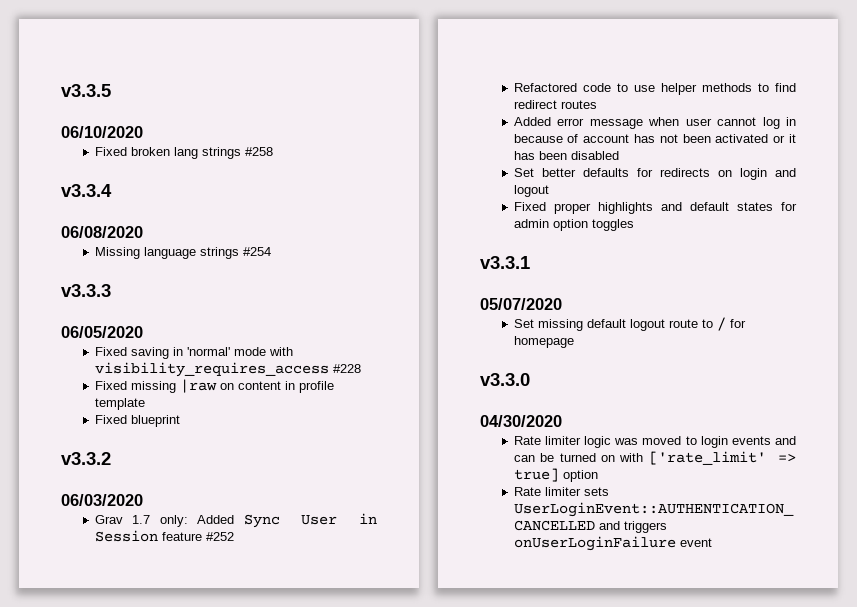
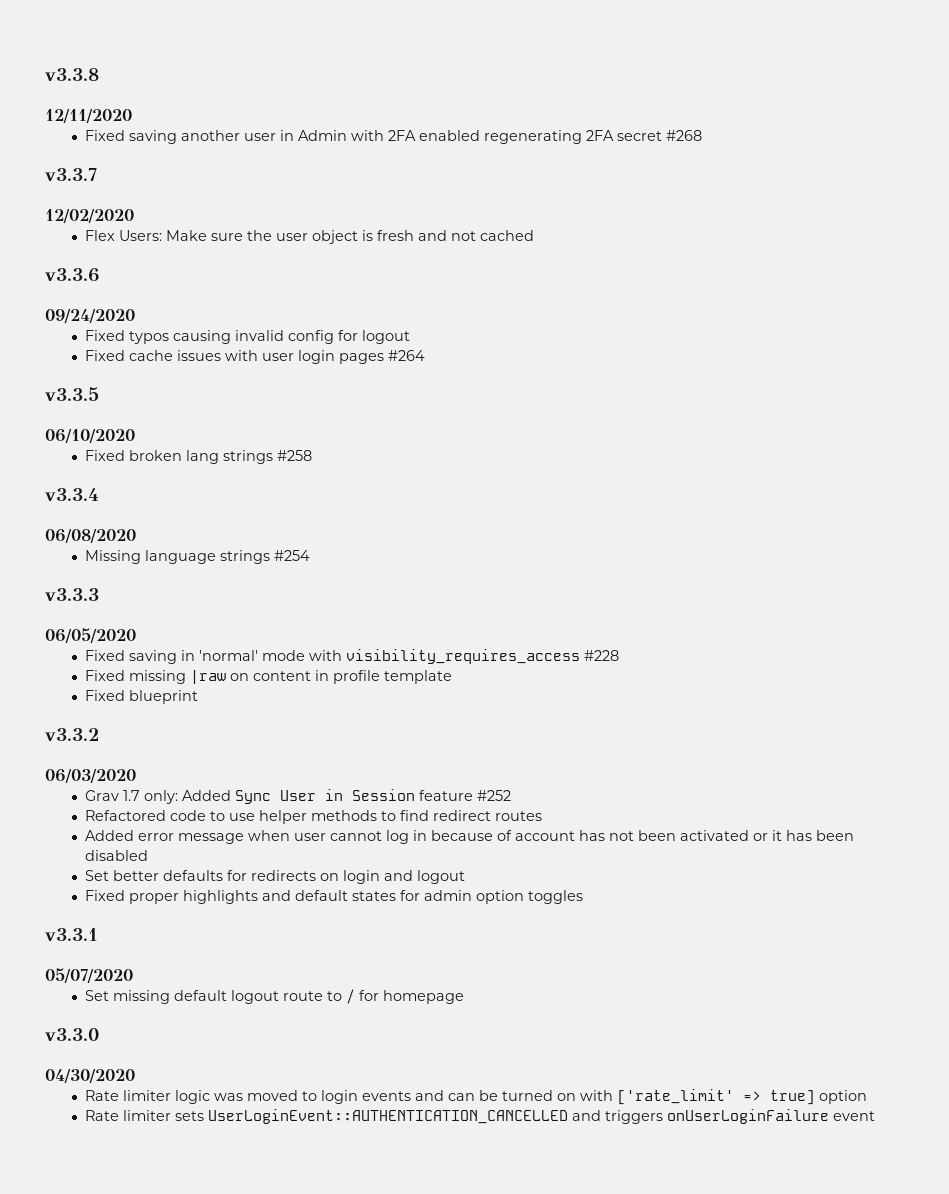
(61, 90) none -> [45,68,99,81] [45,109,132,123] [84,130,702,144] [45,168,97,181] [45,209,134,223] [84,230,534,244] [45,268,100,282] [45,309,135,323] [84,330,410,344] [84,350,425,364] v3.3.8 // 12/11/2020 // Fixed saving another user in Admin with 2FA enabled regenerating 2FA secret #268 // v3.3.7 // 12/02/2020 // Flex Users: Make sure the user object is fresh and not cached // v3.3.6 // 09/24/2020 // Fixed typos causing invalid config for logout // Fixed cache issues with user login pages #264 //

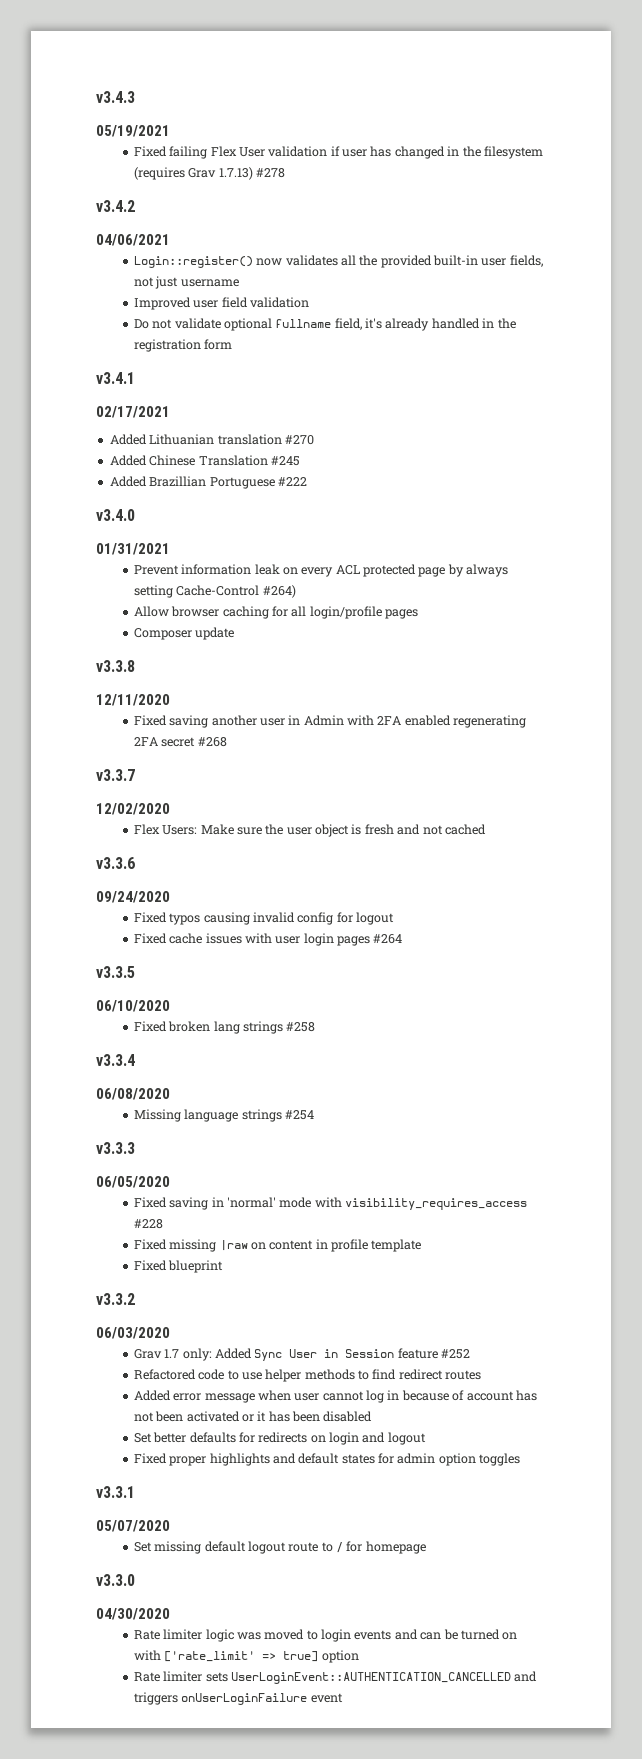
(45, 74) none -> [96,91,135,103] [96,125,170,137] [133,146,543,159] [133,167,285,180] [96,200,135,212] [96,234,170,246] [133,255,543,268] [133,276,239,289] [133,297,309,310] [133,318,516,331] [133,339,233,352] [96,372,135,384] [96,406,170,418] [109,434,314,445] [109,455,300,466] [109,476,307,489] [96,509,135,521] [96,543,170,555] [133,564,509,577] [133,585,296,598] [133,606,419,619] [133,627,235,640] v3.4.3 // 05/19/2021 // Fixed failing Flex User validation if user has changed in the filesystem (requires Grav 1.7.13) #278 // v3.4.2 // 04/06/2021 // Login::register() now validates all the provided built-in user fields, not just username // Improved user field validation // Do not validate optional fullname field, it's already handled in the registration form // v3.4.1 // 02/17/2021 // Added Lithuanian translation #270 // Added Chinese Translation #245 // Added Brazillian Portuguese #222 // v3.4.0 // 01/31/2021 // Prevent information leak on every ACL protected page by always setting Cache-Control #264) // Allow browser caching for all login/profile pages // Composer update //

